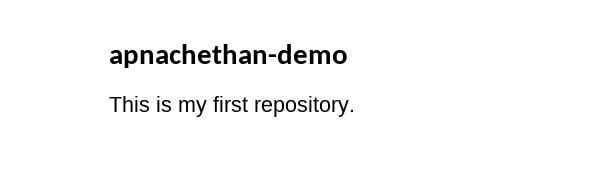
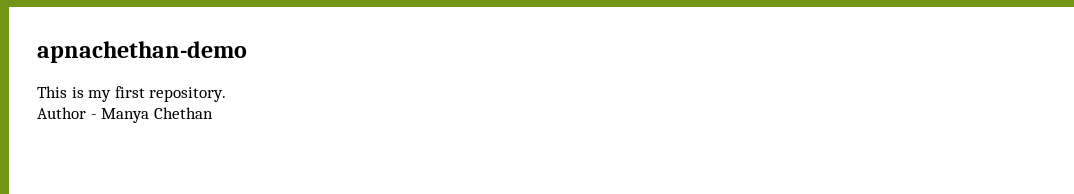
(355, 106) none -> [37,107,213,123] // Author - Manya Chethan

